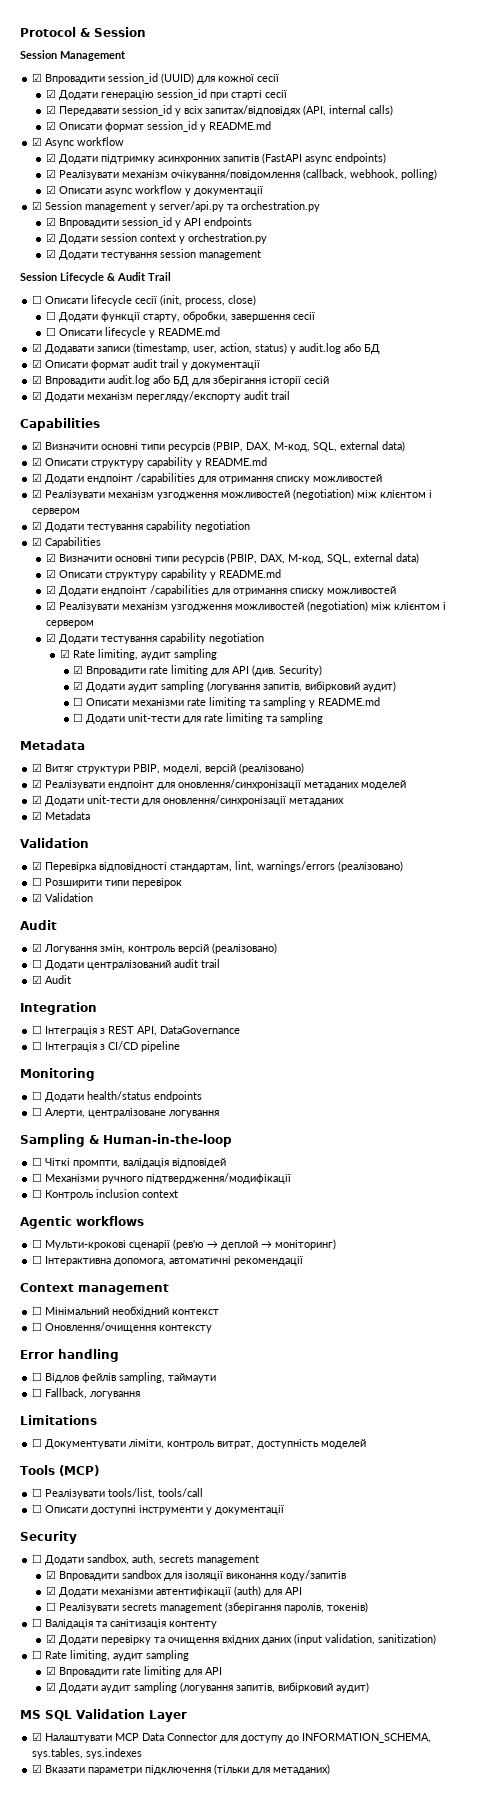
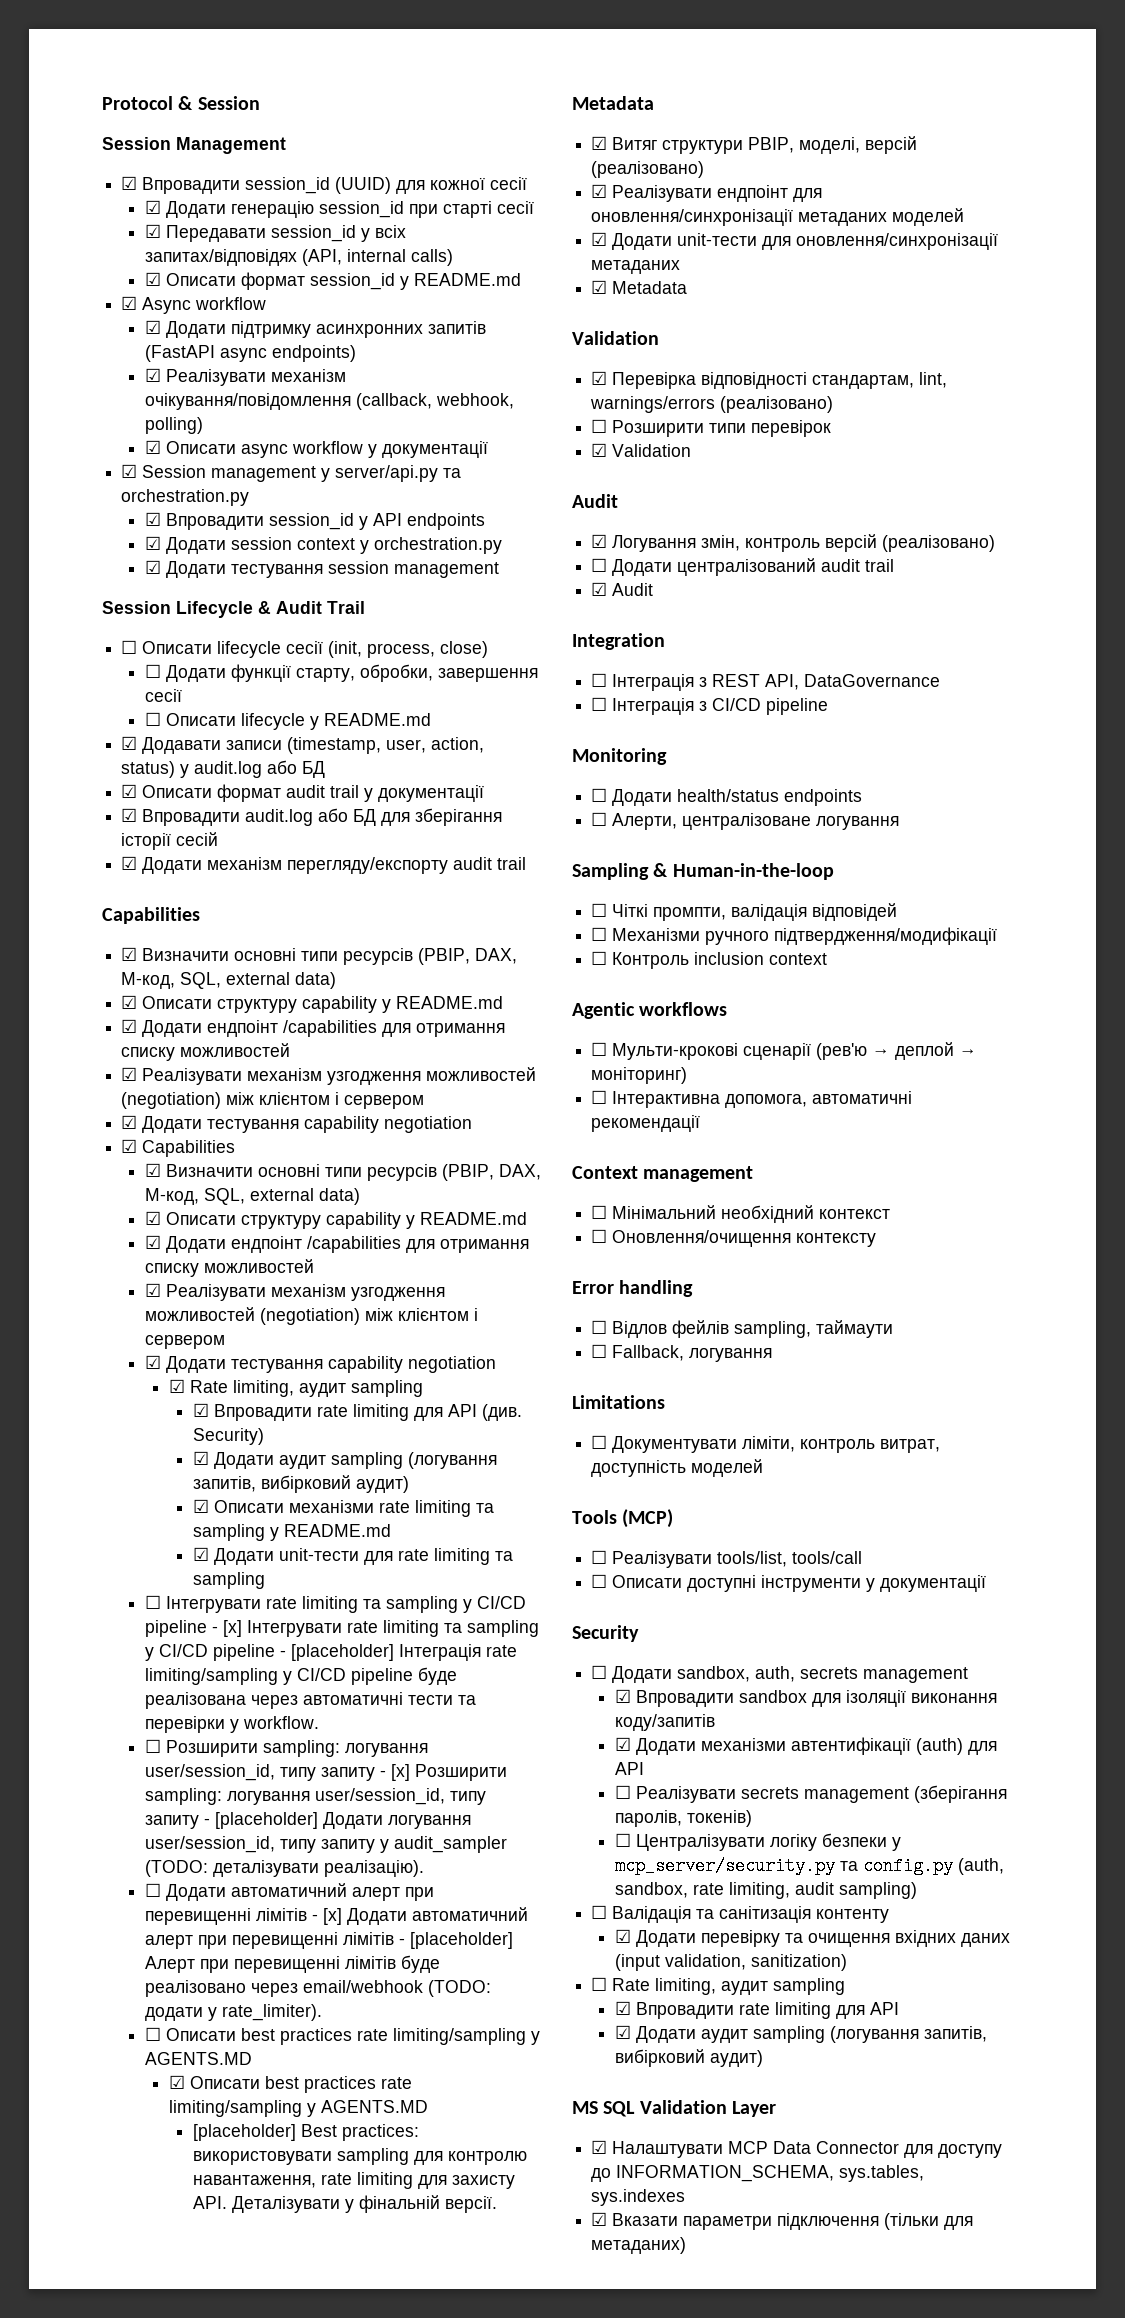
[73,697,84,706] ☐ -> [192,1499,209,1513] ☑
[73,713,84,722] ☐ -> [192,1547,209,1561] ☑
(324, 718) none -> [145,1595,527,1613] [145,1620,540,1637] [145,1644,518,1661] [145,1667,458,1685] [145,1692,477,1709] [145,1716,320,1733] [145,1739,429,1757] [145,1764,508,1781] [145,1788,487,1805] [145,1812,472,1829] [145,1836,508,1853] [145,1860,425,1877] [145,1883,435,1901] [145,1907,529,1925] [145,1932,514,1949] [145,1955,441,1973] [145,1980,492,1997] [145,2004,323,2021] [145,2027,541,2045] [145,2052,253,2065] [168,2075,412,2093] [168,2100,428,2117] [192,2124,419,2141] [192,2148,527,2165] [192,2172,515,2189] [192,2195,497,2213] // ☐ Інтегрувати rate limiting та sampling у CI/CD pipeline - [x] Інтегрувати rate limiting та sampling у CI/CD pipeline - [placeholder] Інтеграція rate limiting/sampling у CI/CD pipeline буде реалізована через автоматичні тести та перевірки у workflow. // ☐ Розширити sampling: логування user/session_id, типу запиту - [x] Розширити sampling: логування user/session_id, типу запиту - [placeholder] Додати логування user/session_id, типу запиту у audit_sampler (TODO: деталізувати реалізацію). // ☐ Додати автоматичний алерт при перевищенні лімітів - [x] Додати автоматичний алерт при перевищенні лімітів - [placeholder] Алерт при перевищенні лімітів буде реалізовано через email/webhook (TODO: додати у rate_limiter). // ☐ Описати best practices rate limiting/sampling у AGENTS.MD // ☑ Описати best practices rate limiting/sampling у AGENTS.MD // [placeholder] Best practices: використовувати sampling для контролю навантаження, rate limiting для захисту API. Деталізувати у фінальній версії.
(368, 1607) none -> [615,1833,902,1851] [615,1857,1005,1875] [615,1882,918,1899] // ☐ Централізувати логіку безпеки у mcp_server/security.py та config.py (auth, sandbox, rate limiting, audit sampling)

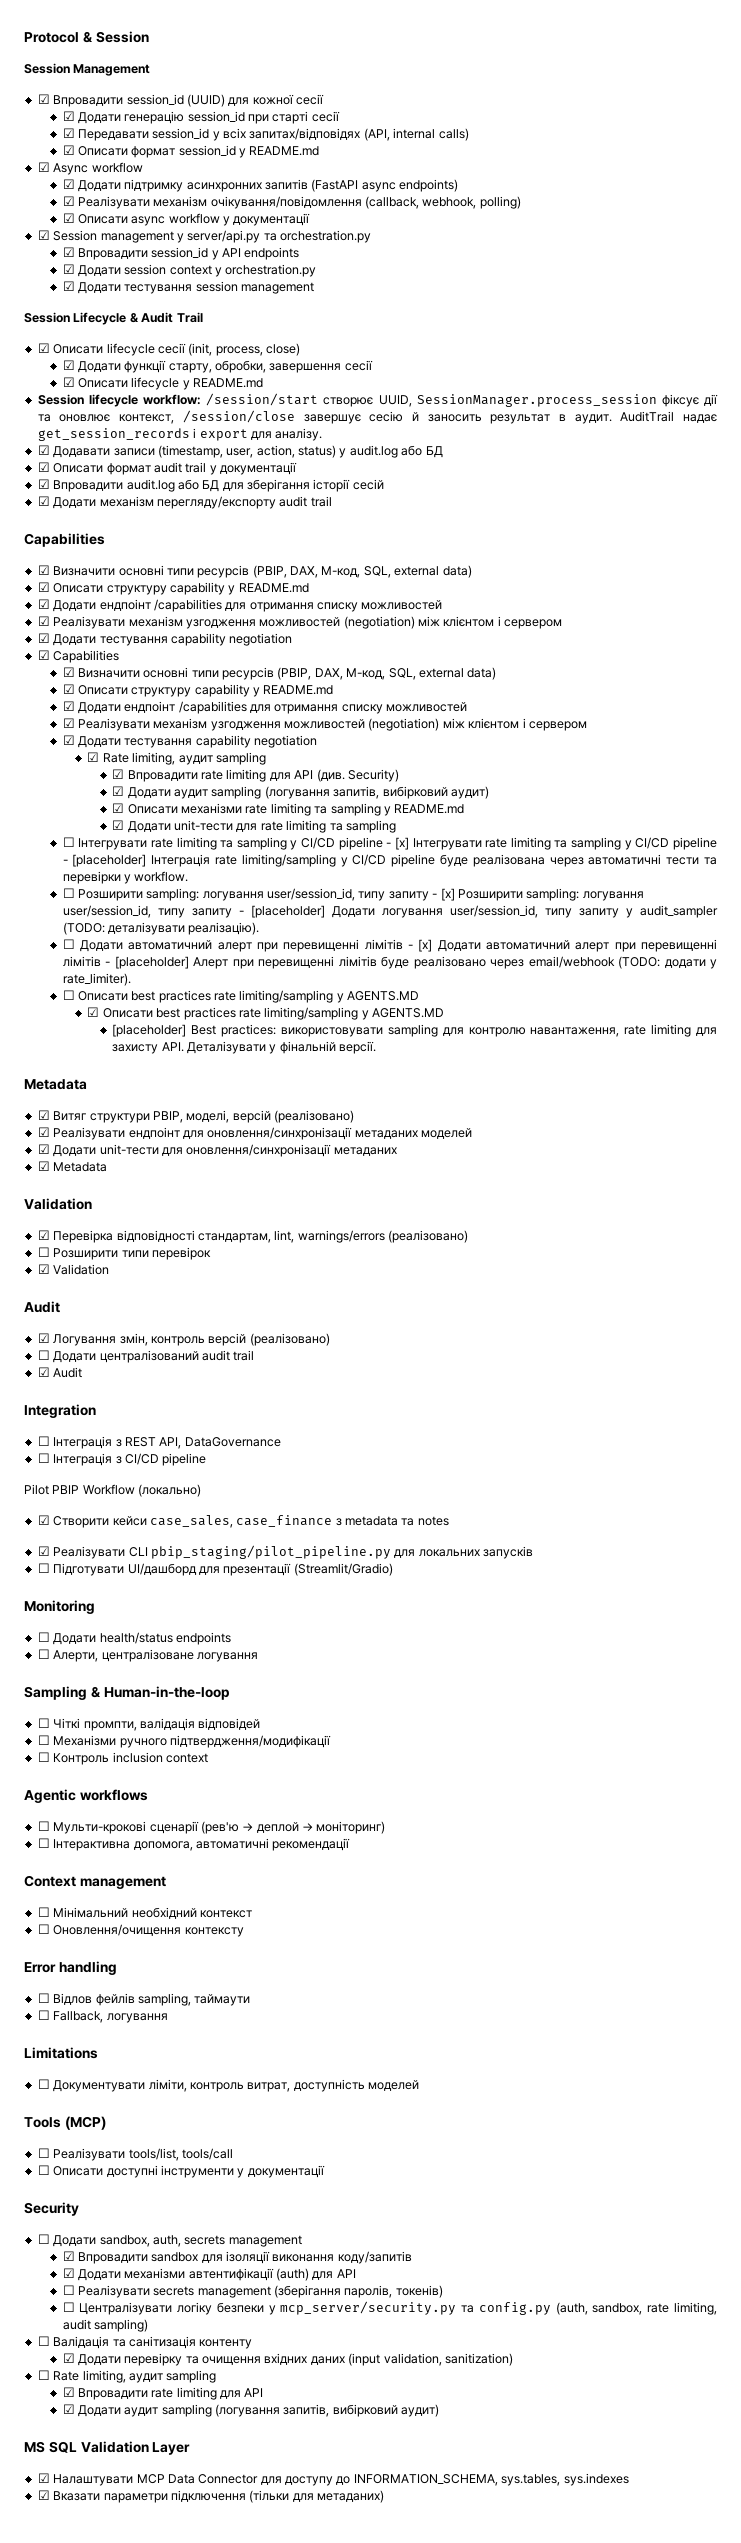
[121,640,138,654] ☐ -> [37,343,50,353] ☑
[145,664,162,678] ☐ -> [62,360,75,370] ☑
[145,712,162,726] ☐ -> [62,377,75,387] ☑
(432, 719) none -> [37,393,718,407] [37,410,717,424] [37,428,323,441] // Session lifecycle workflow: /session/start створює UUID, SessionManager.process_session фіксує дії та оновлює контекст, /session/close завершує сесію й заносить результат в аудит. AuditTrail надає get_session_records і export для аналізу.
(829, 706) none -> [24,1484,202,1497] [37,1515,449,1528] [37,1545,533,1559] [37,1563,393,1576] // Pilot PBIP Workflow (локально) // ☑ Створити кейси case_sales, case_finance з metadata та notes // ☑ Реалізувати CLI pbip_staging/pilot_pipeline.py для локальних запусків // ☐ Підготувати UI/дашборд для презентації (Streamlit/Gradio)

